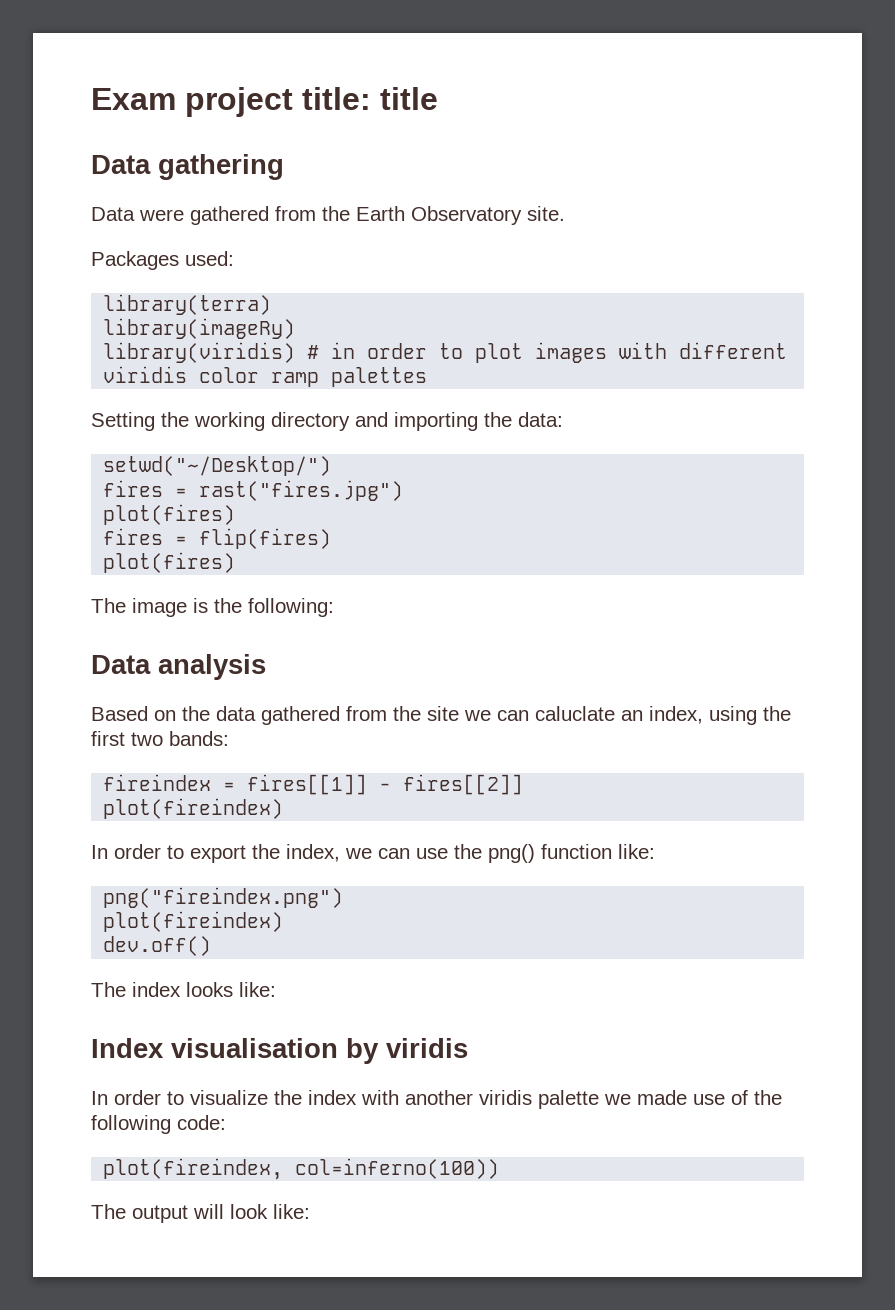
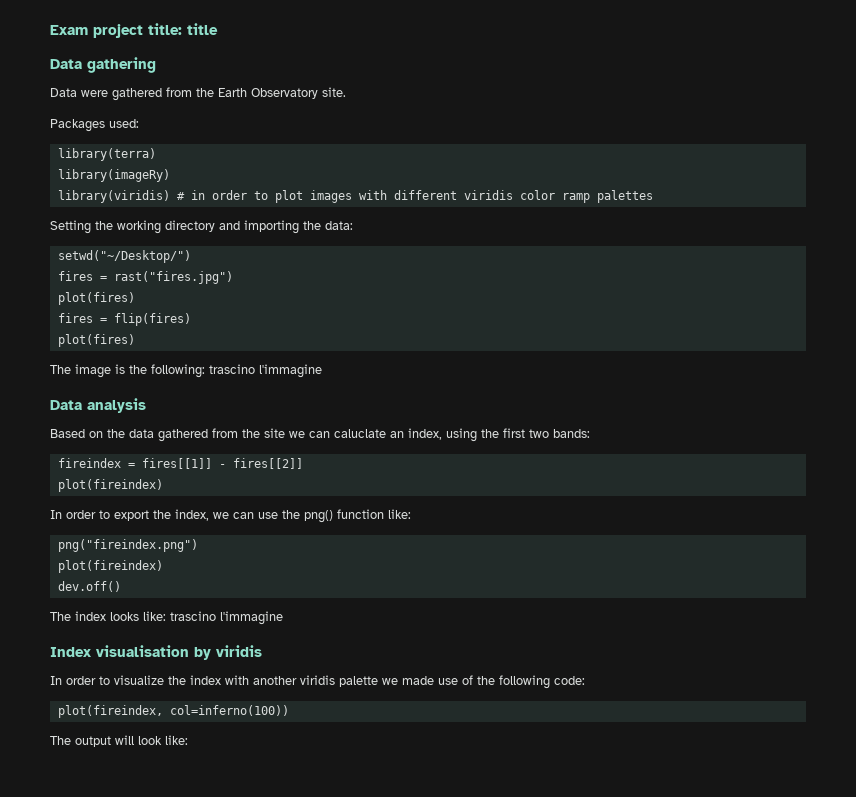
(334, 607) none -> [209,364,322,378] trascino l'immagine
(276, 989) none -> [170,611,283,625] trascino l'immagine

